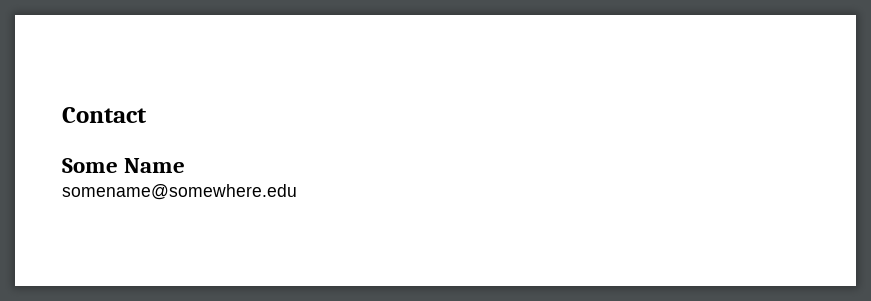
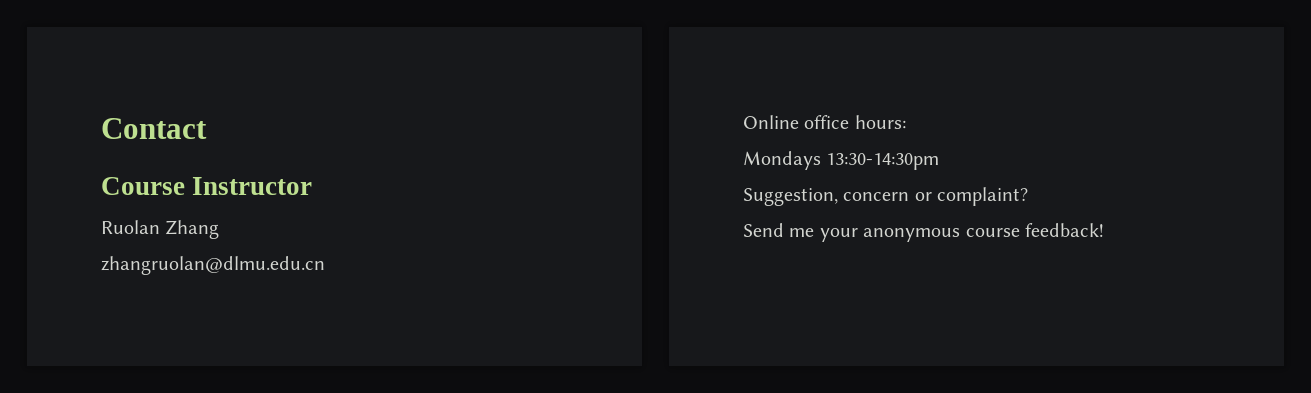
[62,158,186,173] [62,184,297,200] Some Name // somename@somewhere.edu -> [101,177,313,195] [101,220,220,239] [101,256,325,275] [743,115,906,129] [743,151,940,170] [743,187,1029,206] [743,223,1104,242] Course Instructor // Ruolan Zhang // zhangruolan@dlmu.edu.cn // Online office hours: // Mondays 13:30-14:30pm // Suggestion, concern or complaint? // Send me your anonymous course feedback!

